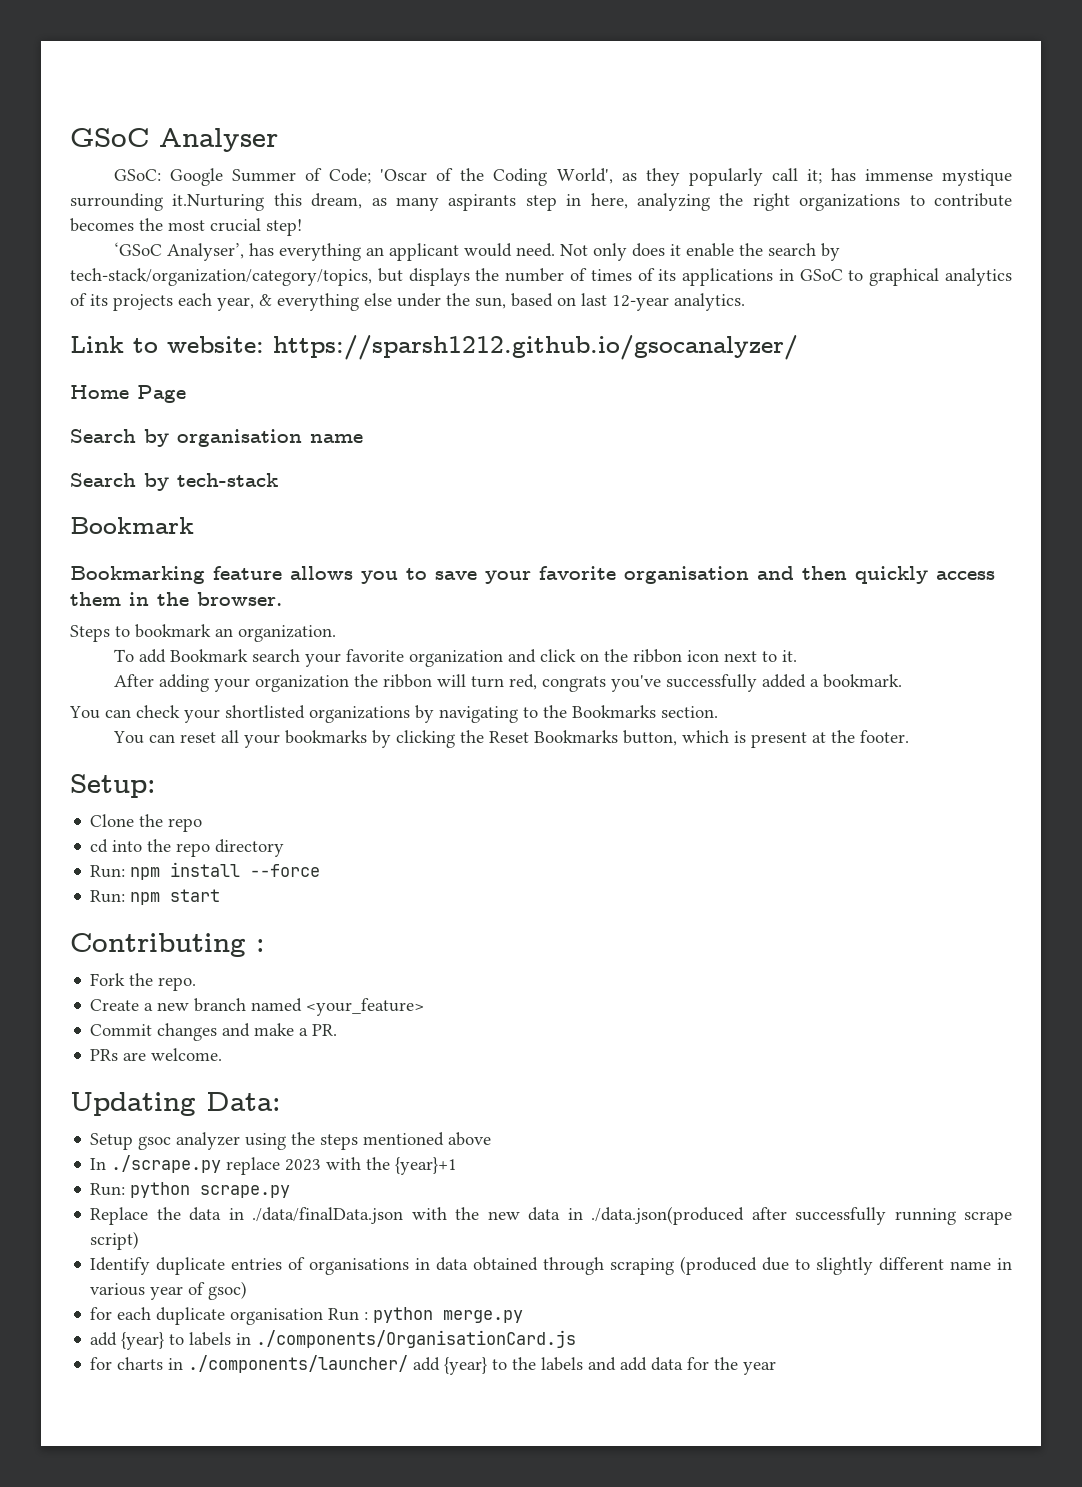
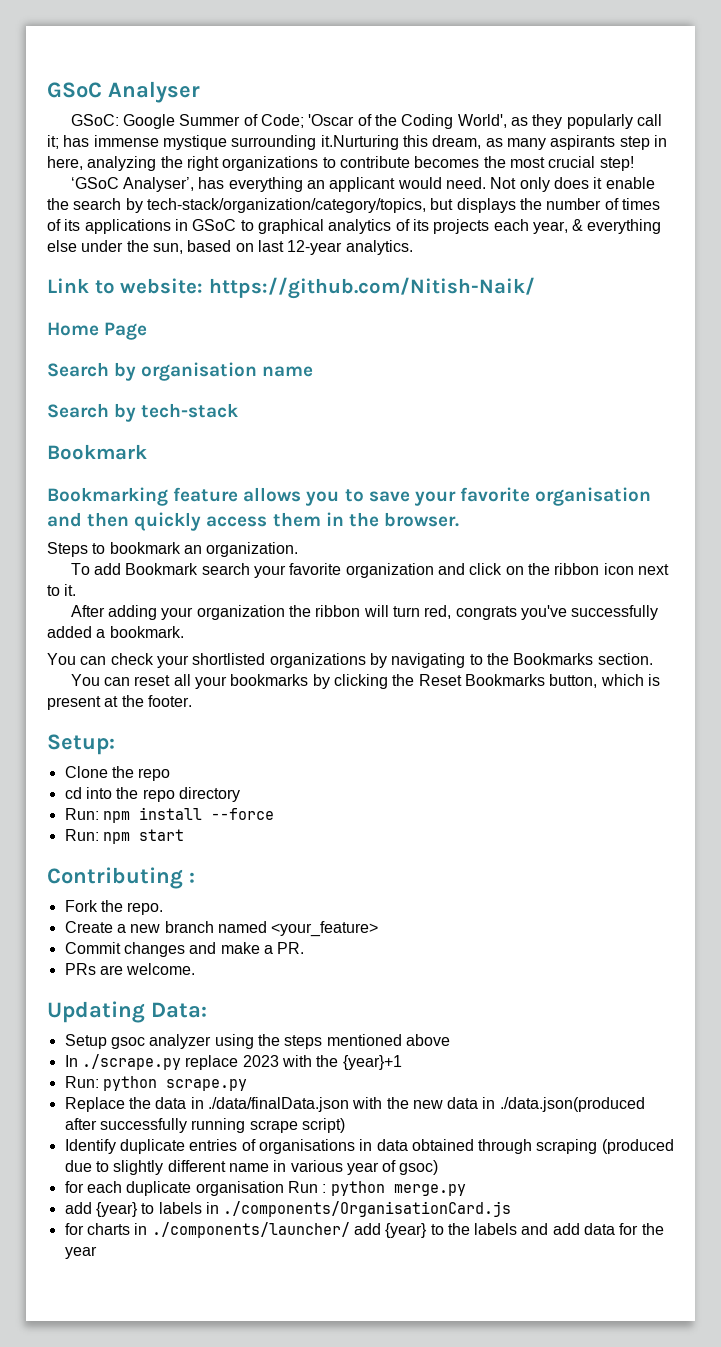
[273,335,798,360] https://sparsh1212.github.io/gsocanalyzer/ -> [208,277,535,299] https://github.com/Nitish-Naik/

